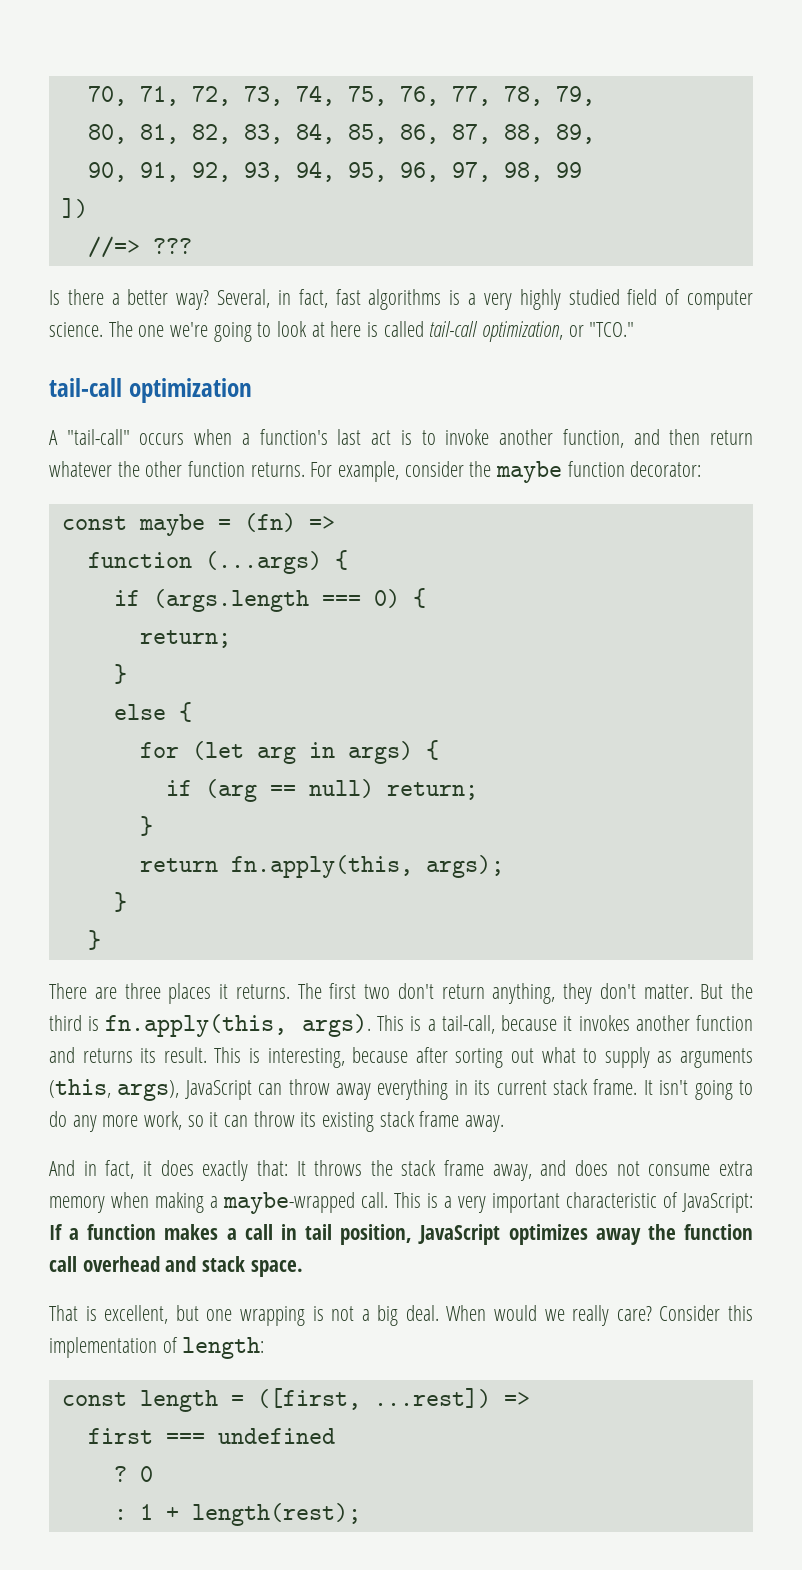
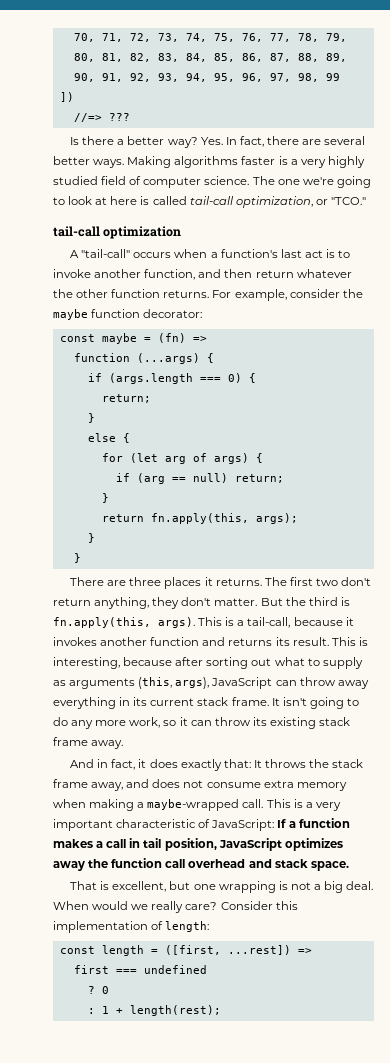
[217,289,442,310] Several, in fact, fast algorithms -> [200,136,366,147] [53,156,276,168] Yes. In fact, there are several better ways. Making algorithms faster
[308,742,335,758] in -> [192,453,207,462] of

